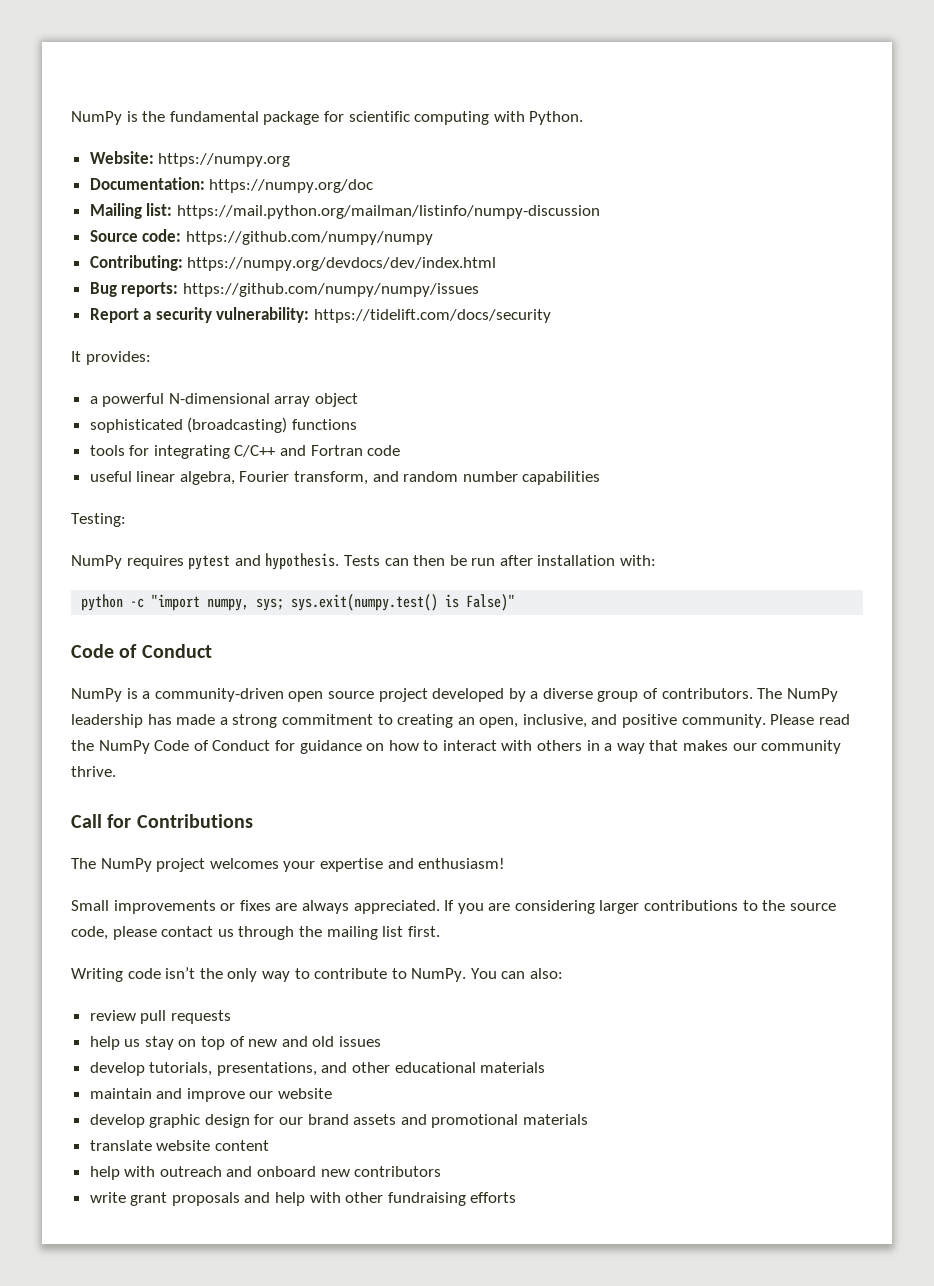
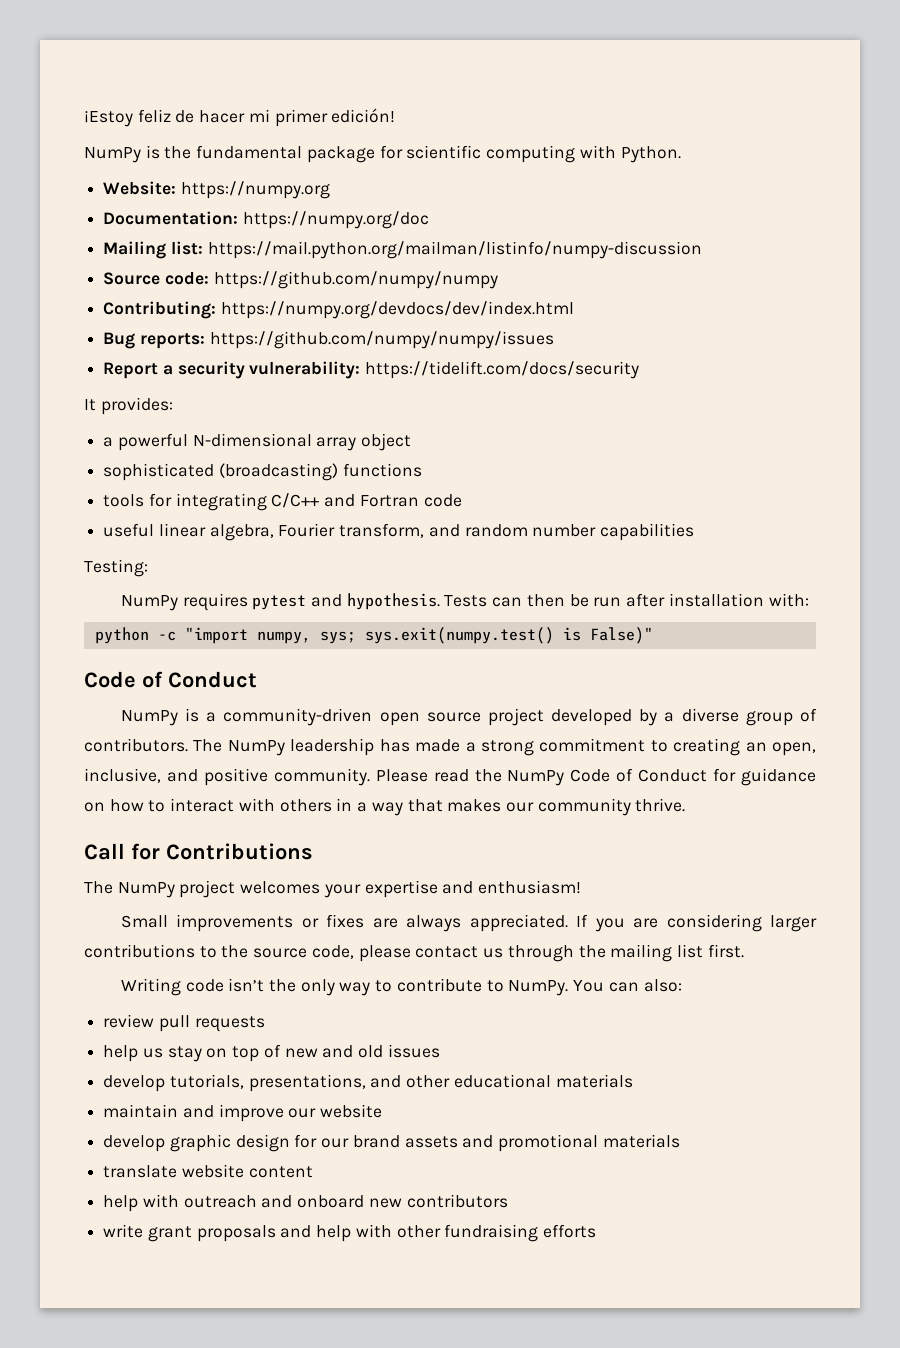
(71, 118) none -> [84,108,396,127] ¡Estoy feliz de hacer mi primer edición! //

